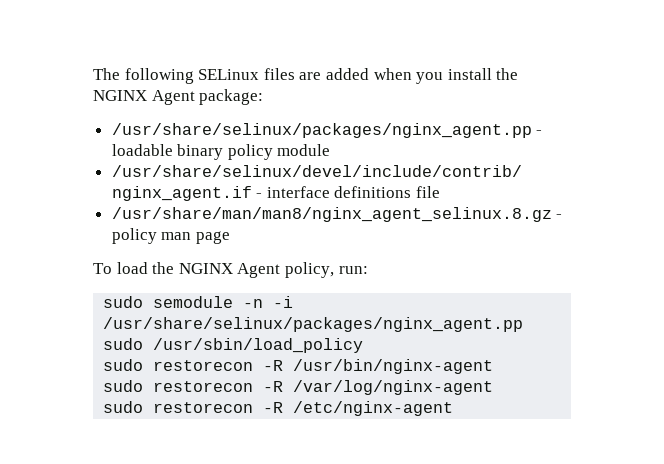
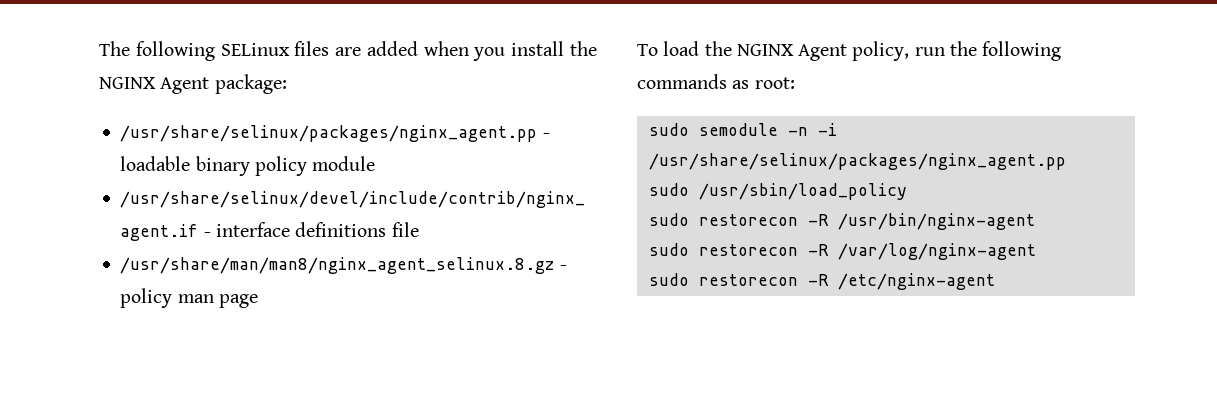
[338,266,368,274] run: -> [914,41,1062,61] [637,74,795,89] run the following commands as root:

